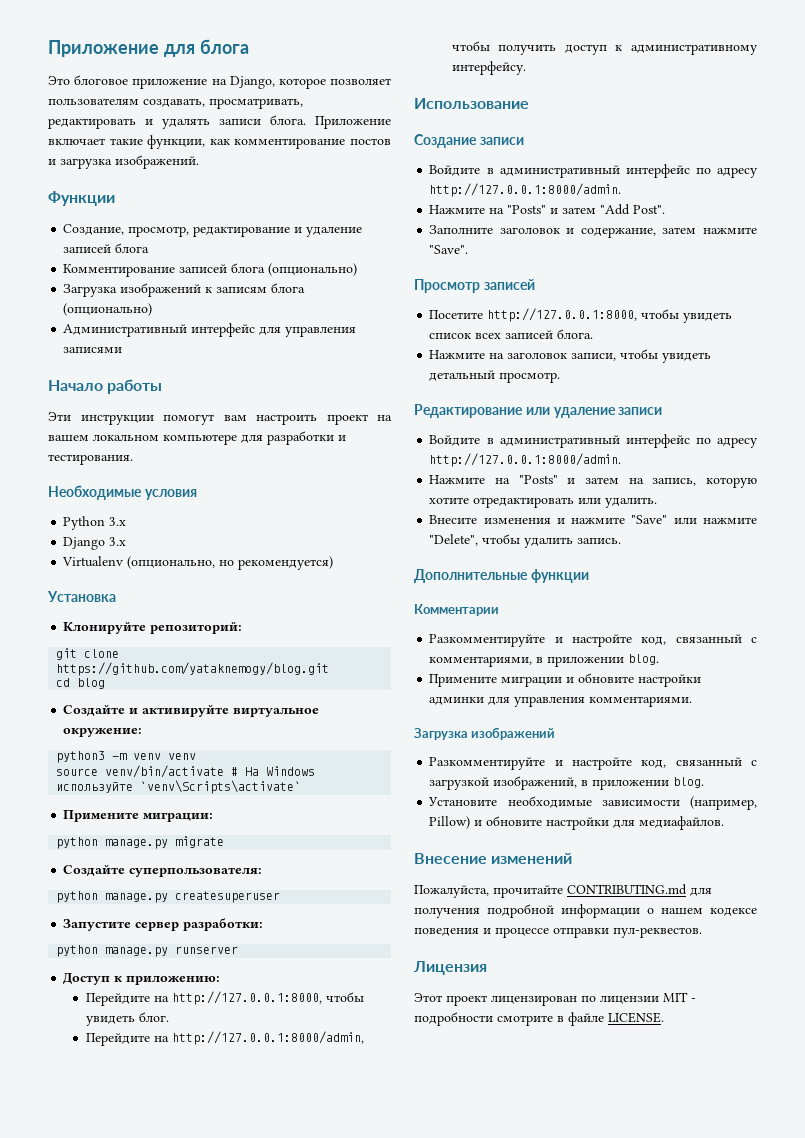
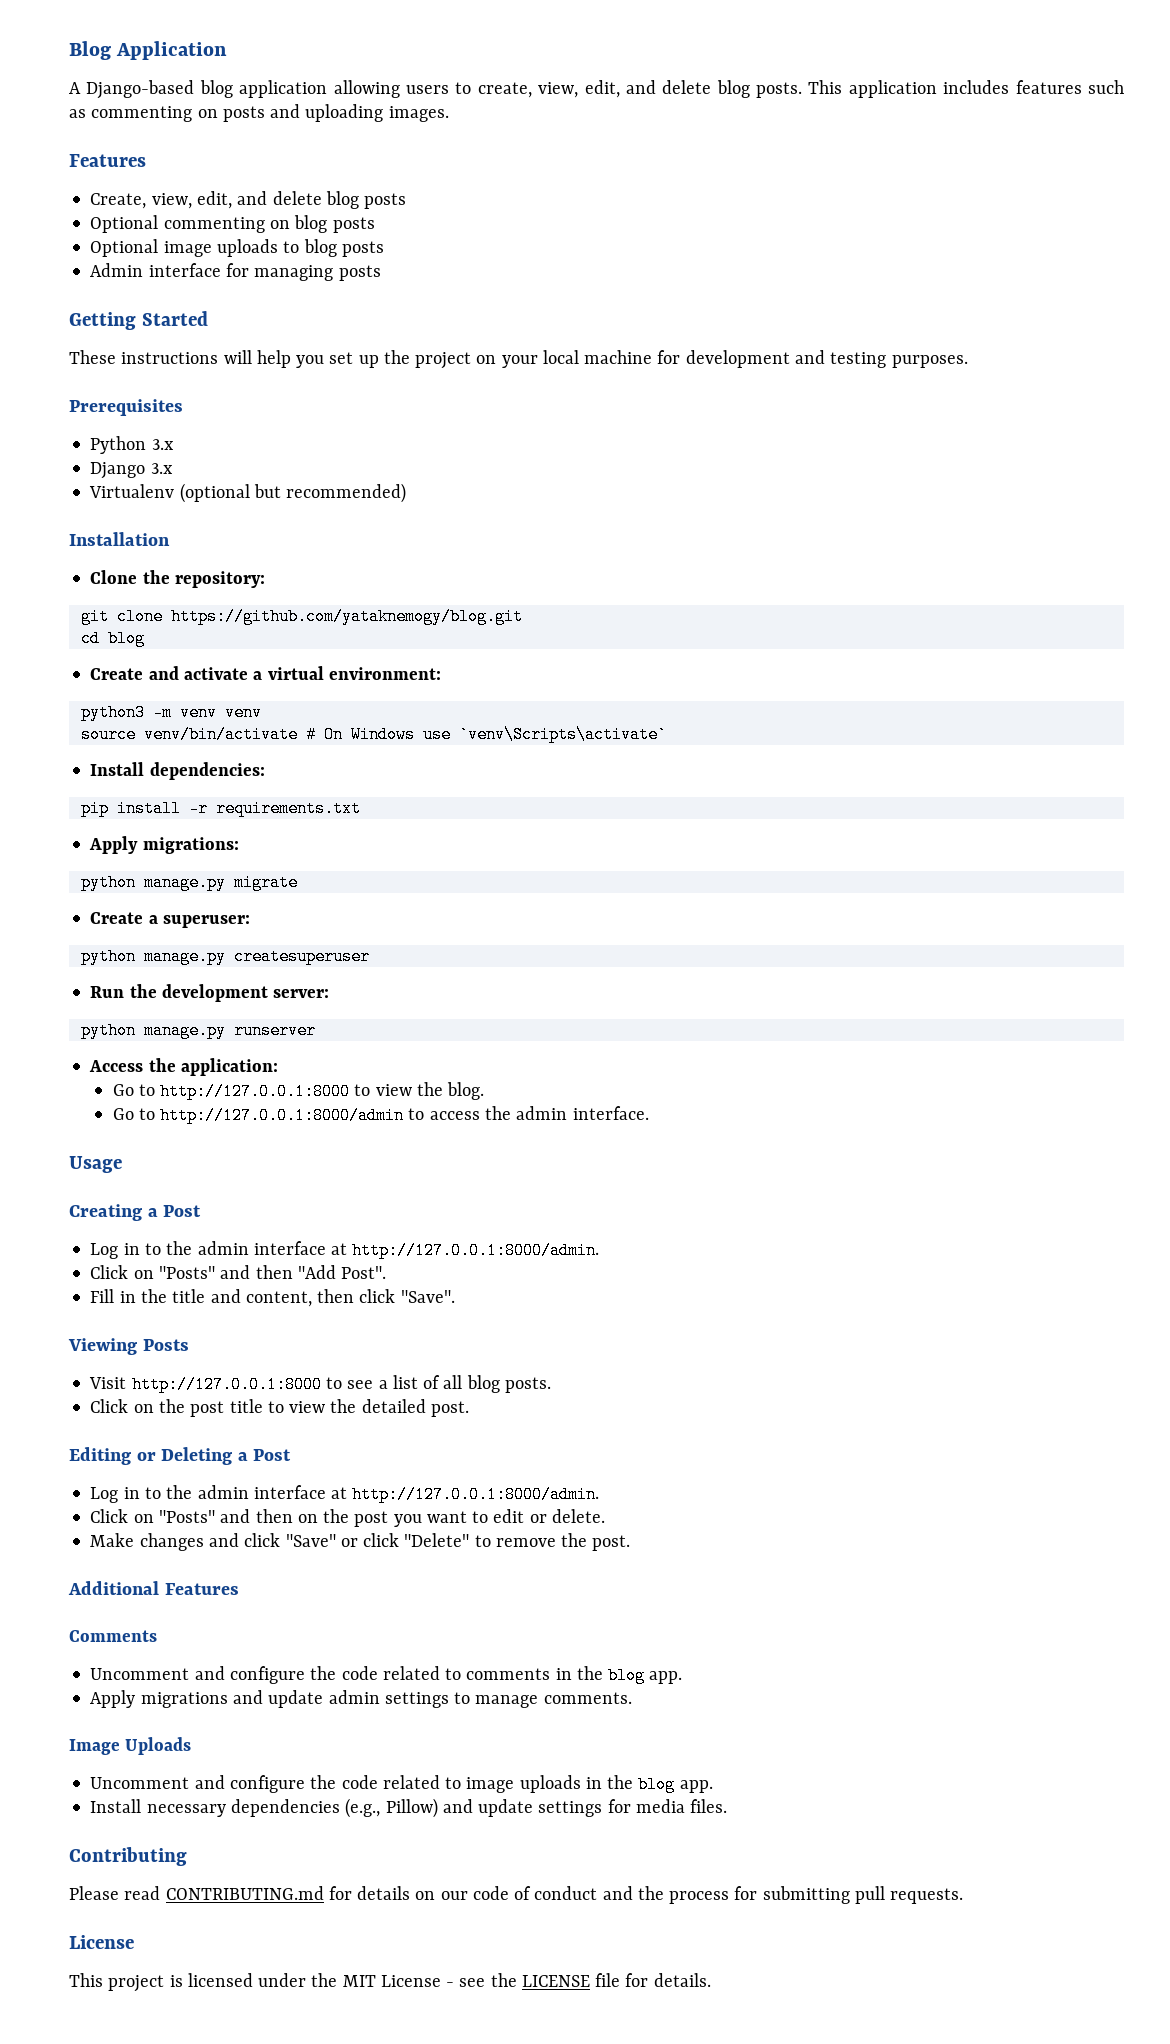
[48,39,249,57] [48,75,391,89] [48,98,303,109] [48,115,391,129] [48,135,391,149] [48,155,199,169] [48,191,115,206] [63,224,363,237] [63,243,150,253] [63,263,358,277] [63,283,306,297] [63,303,153,316] [63,323,357,337] [63,347,123,353] [48,379,163,394] [48,412,392,425] [48,431,346,445] [48,454,133,465] [48,485,197,500] Приложение для блога // Это блоговое приложение на Django, которое позволяет пользователям создавать, просматривать, редактировать и удалять записи блога. Приложение включает такие функции, как комментирование постов и загрузка изображений. // Функции // Создание, просмотр, редактирование и удаление записей блога // Комментирование записей блога (опционально) // Загрузка изображений к записям блога (опционально) // Административный интерфейс для управления записями // Начало работы // Эти инструкции помогут вам настроить проект на вашем локальном компьютере для разработки и тестирования. // Необходимые условия -> [69,41,228,60] [69,80,1125,99] [69,104,449,122] [69,154,146,167] [90,191,407,209] [90,215,375,233] [90,239,384,257] [90,263,381,281] [69,311,208,330] [69,350,968,369] [69,399,183,416] Blog Application // A Django-based blog application allowing users to create, view, edit, and delete blog posts. This application includes features such as commenting on posts and uploading images. // Features // Create, view, edit, and delete blog posts // Optional commenting on blog posts // Optional image uploads to blog posts // Admin interface for managing posts // Getting Started // These instructions will help you set up the project on your local machine for development and testing purposes. // Prerequisites
[127,556,334,570] [47,591,116,602] [63,621,243,634] (опционально, но рекомендуется) // Установка // Клонируйте репозиторий: -> [179,483,407,503] [69,532,170,546] [90,570,265,588] (optional but recommended) // Installation // Clone the repository:
[63,704,320,717] [63,728,143,737] Создайте и активируйте виртуальное окружение: -> [90,666,441,680] Create and activate a virtual environment:
[245,766,316,776] [56,780,302,794] [63,810,214,822] На Windows используйте `venv\Scripts\activate` // Примените миграции: -> [323,726,667,743] [90,762,265,780] [80,800,361,817] [89,836,239,854] On Windows use `venv\Scripts\activate` // Install dependencies: // pip install -r requirements.txt // Apply migrations:
[63,864,263,877] Создайте суперпользователя: -> [90,912,250,928] Create a superuser:
[63,918,264,931] Запустите сервер разработки: -> [90,984,330,1002] Run the development server:
[63,973,221,985] [85,991,364,1006] [85,1012,169,1026] [85,1031,364,1046] [451,41,758,55] [451,61,526,75] [414,98,529,109] [414,134,524,148] [429,164,758,178] [429,183,622,197] [429,204,666,215] [429,225,757,238] [429,245,469,254] [414,279,535,293] [429,308,733,323] [429,329,594,339] [429,349,712,363] [429,370,561,383] [414,404,663,418] [429,434,758,448] [429,453,622,467] [429,475,757,488] [429,497,658,508] [429,515,757,524] [429,534,622,548] [414,569,589,583] [414,604,499,616] [429,634,757,647] [429,654,660,667] [429,673,702,687] [429,696,693,707] [414,727,556,740] [429,757,757,770] [429,776,705,790] [428,796,757,810] [429,816,725,830] [414,853,573,864] [414,884,712,898] [414,904,757,918] [414,927,702,938] [413,961,487,975] [414,992,696,1006] [414,1012,664,1026] Доступ к приложению: // Перейдите на http://127.0.0.1:8000, чтобы увидеть блог. // Перейдите на http://127.0.0.1:8000/admin, чтобы получить доступ к административному интерфейсу. // Использование // Создание записи // Войдите в административный интерфейс по адресу http://127.0.0.1:8000/admin. // Нажмите на "Posts" и затем "Add Post". // Заполните заголовок и содержание, затем нажмите "Save". // Просмотр записей // Посетите http://127.0.0.1:8000, чтобы увидеть список всех записей блога. // Нажмите на заголовок записи, чтобы увидеть детальный просмотр. // Редактирование или удаление записи // Войдите в административный интерфейс по адресу http://127.0.0.1:8000/admin. // Нажмите на "Posts" и затем на запись, которую хотите отредактировать или удалить. // Внесите изменения и нажмите "Save" или нажмите "Delete", чтобы удалить запись. // Дополнительные функции // Комментарии // Разкомментируйте и настройте код, связанный с комментариями, в приложении blog. // Примените миграции и обновите настройки админки для управления комментариями. // Загрузка изображений // Разкомментируйте и настройте код, связанный с загрузкой изображений, в приложении blog. // Установите необходимые зависимости (например, Pillow) и обновите настройки для медиафайлов. // Внесение изменений // Пожалуйста, прочитайте CONTRIBUTING.md для получения подробной информации о нашем кодексе поведения и процессе отправки пул-реквестов. // Лицензия // Этот проект лицензирован по лицензии MIT - подробности смотрите в файле LICENSE. -> [89,1058,278,1076] [112,1082,485,1100] [112,1106,649,1124] [69,1156,122,1173] [69,1204,202,1221] [90,1241,600,1259] [90,1265,387,1279] [90,1289,455,1307] [68,1338,189,1355] [89,1375,551,1393] [90,1399,469,1417] [69,1447,292,1465] [90,1485,600,1503] [90,1509,605,1527] [90,1533,631,1551] [68,1581,239,1595] [69,1630,157,1642] [90,1666,683,1684] [90,1690,632,1708] [69,1737,192,1755] [90,1775,713,1793] [90,1798,728,1818] [69,1847,187,1866] [69,1886,964,1904] [69,1935,134,1949] [69,1973,711,1992] Access the application: // Go to http://127.0.0.1:8000 to view the blog. // Go to http://127.0.0.1:8000/admin to access the admin interface. // Usage // Creating a Post // Log in to the admin interface at http://127.0.0.1:8000/admin. // Click on "Posts" and then "Add Post". // Fill in the title and content, then click "Save". // Viewing Posts // Visit http://127.0.0.1:8000 to see a list of all blog posts. // Click on the post title to view the detailed post. // Editing or Deleting a Post // Log in to the admin interface at http://127.0.0.1:8000/admin. // Click on "Posts" and then on the post you want to edit or delete. // Make changes and click "Save" or click "Delete" to remove the post. // Additional Features // Comments // Uncomment and configure the code related to comments in the blog app. // Apply migrations and update admin settings to manage comments. // Image Uploads // Uncomment and configure the code related to image uploads in the blog app. // Install necessary dependencies (e.g., Pillow) and update settings for media files. // Contributing // Please read CONTRIBUTING.md for details on our code of conduct and the process for submitting pull requests. // License // This project is licensed under the MIT License - see the LICENSE file for details.

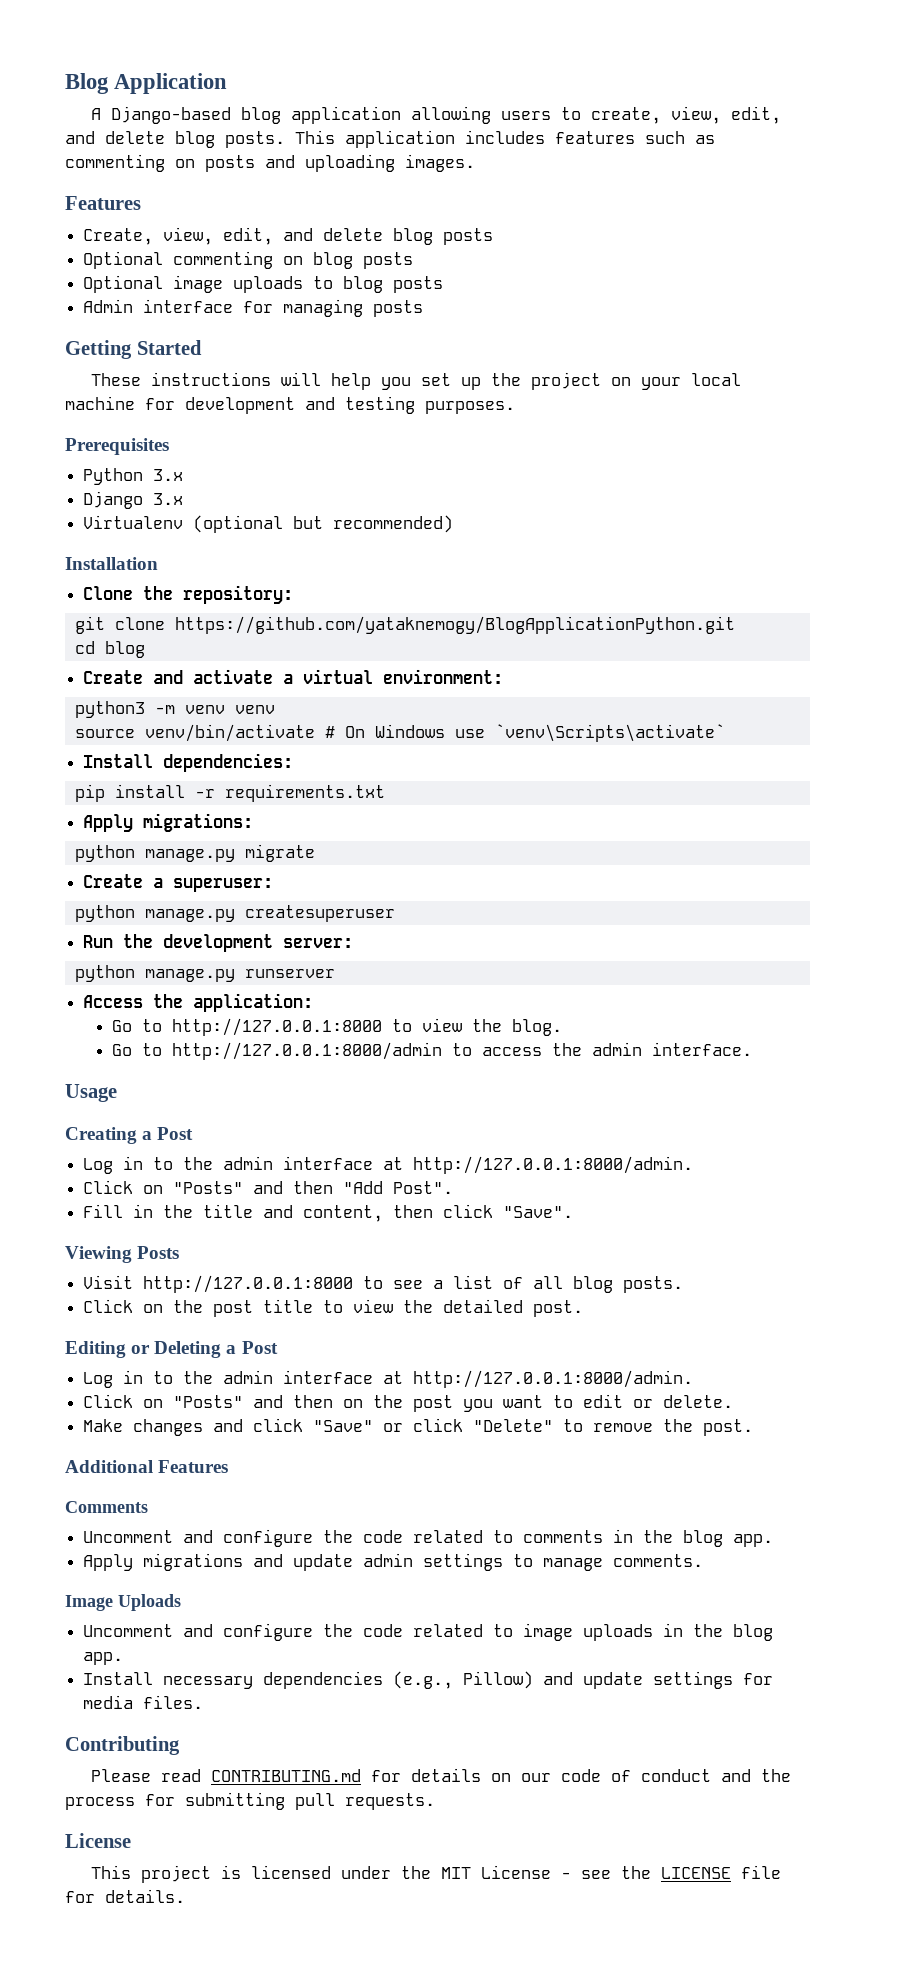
[170,608,523,625] https://github.com/yataknemogy/blog.git -> [174,616,735,634] https://github.com/yataknemogy/BlogApplicationPython.git

